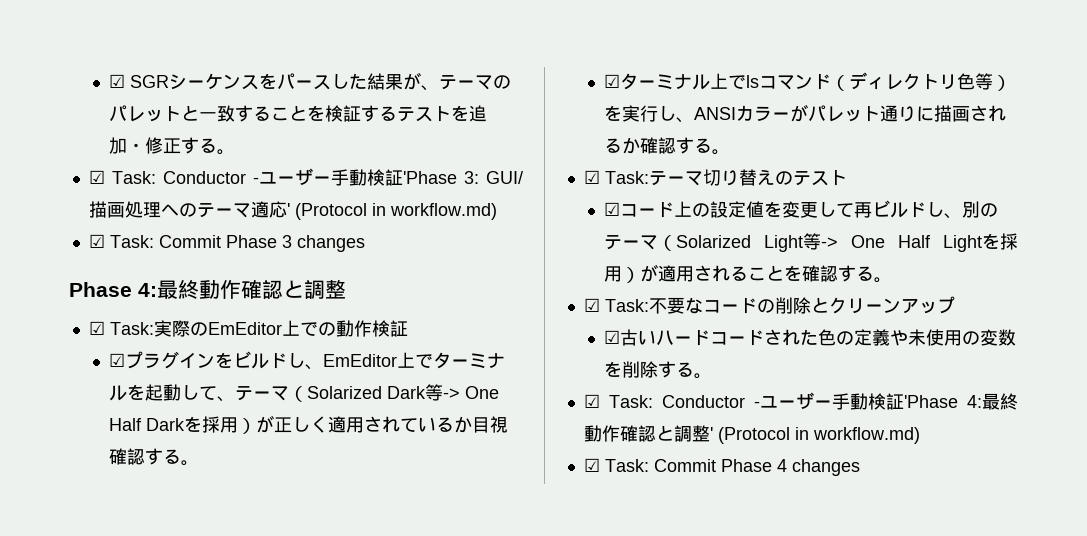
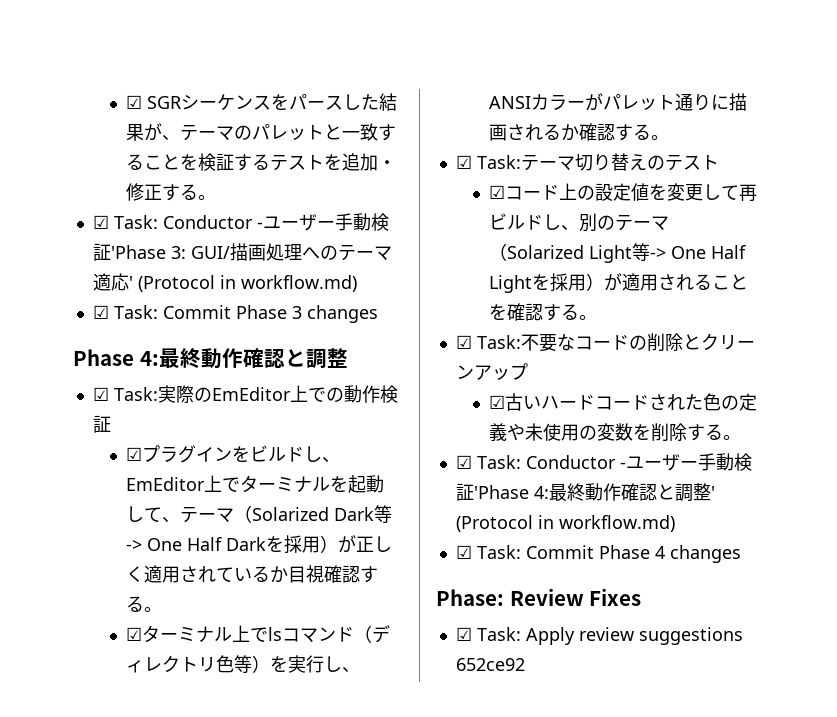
(860, 467) none -> [436,588,642,606] [455,627,743,645] [455,658,525,671] // Phase: Review Fixes // ☑ Task: Apply review suggestions 652ce92

